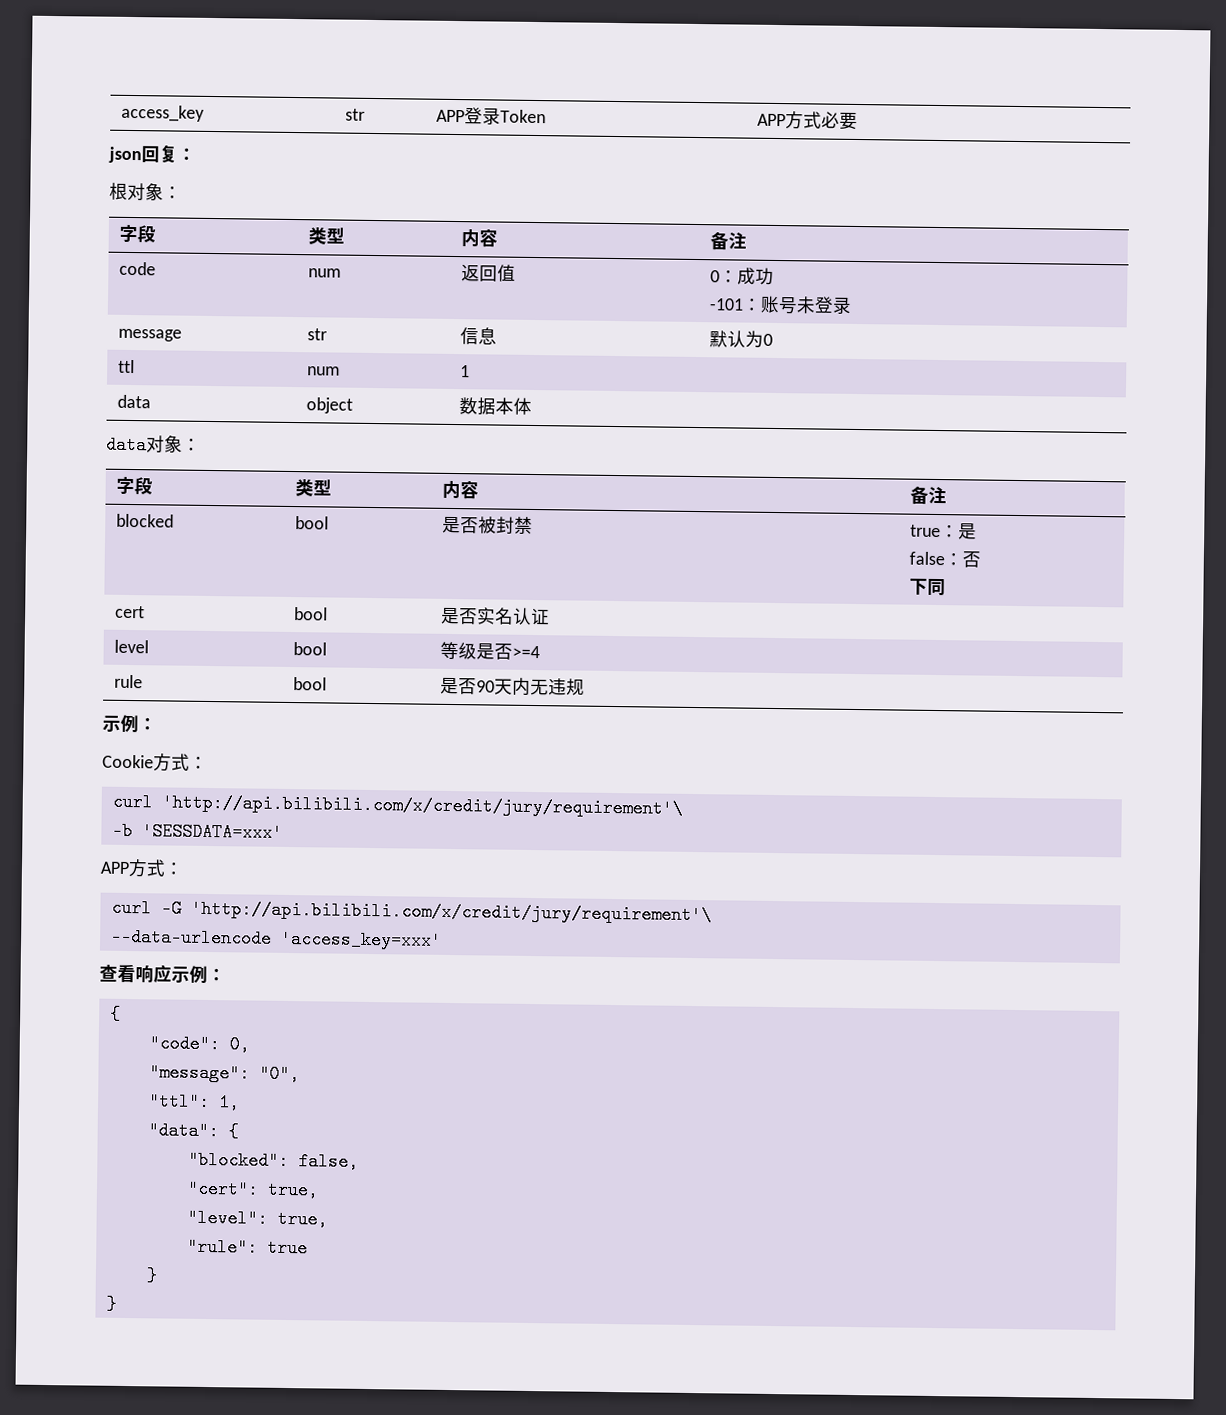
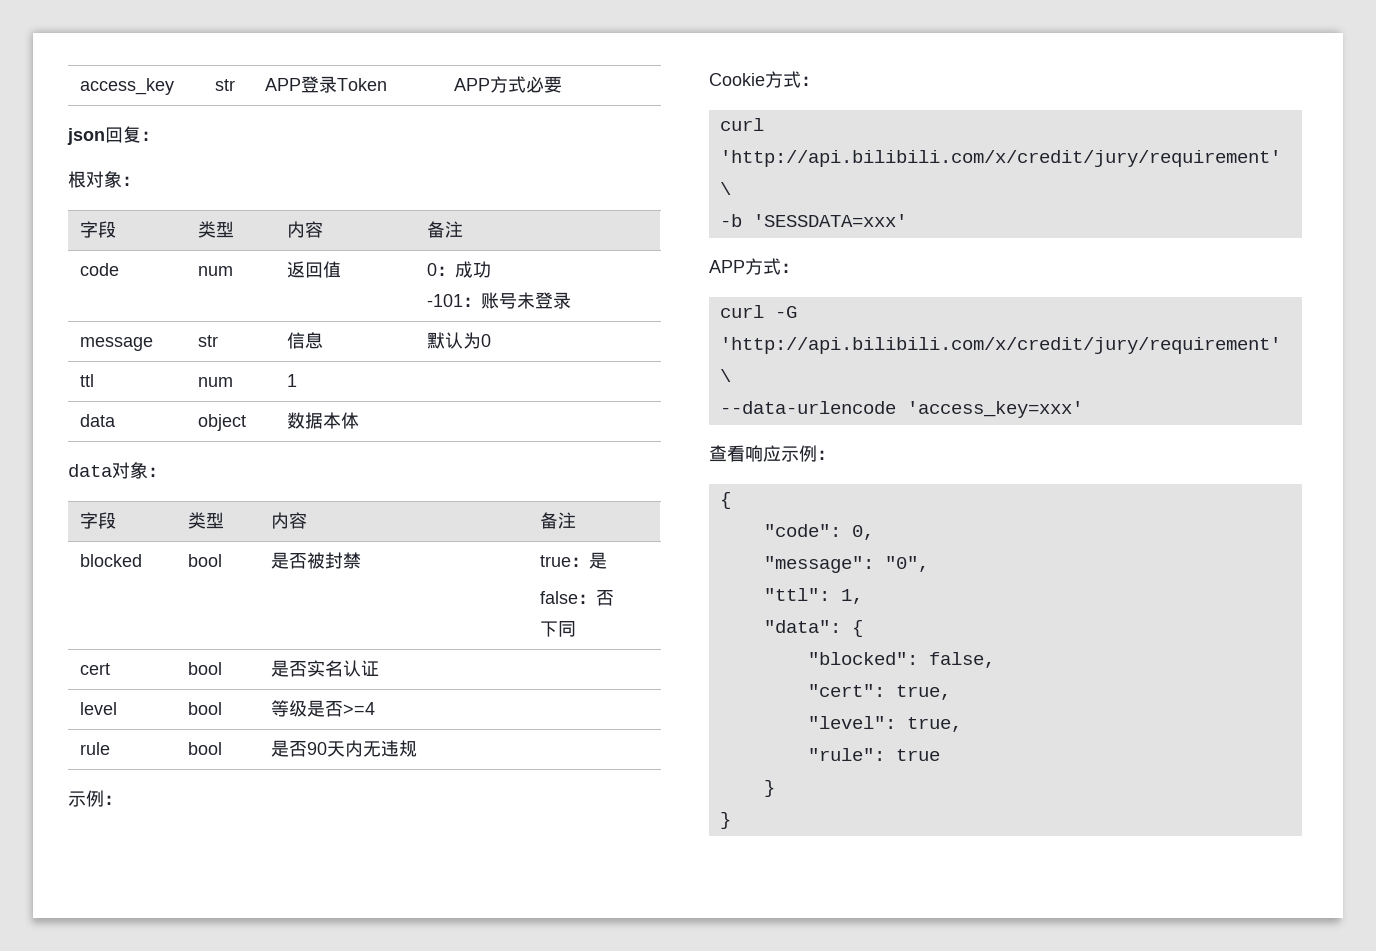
[161,793,683,818] 'http://api.bilibili.com/x/credit/jury/requirement'\ -> [719,150,1281,167] [719,182,731,195] 'http://api.bilibili.com/x/credit/jury/requirement' \
[190,899,712,925] 'http://api.bilibili.com/x/credit/jury/requirement'\ -> [719,337,1281,354] [719,369,731,382] 'http://api.bilibili.com/x/credit/jury/requirement' \

